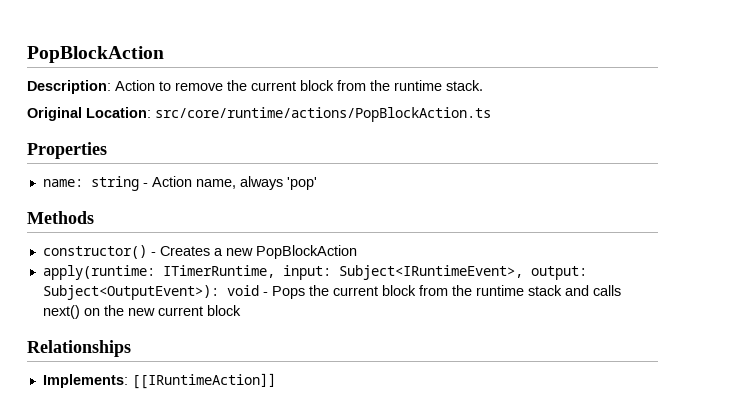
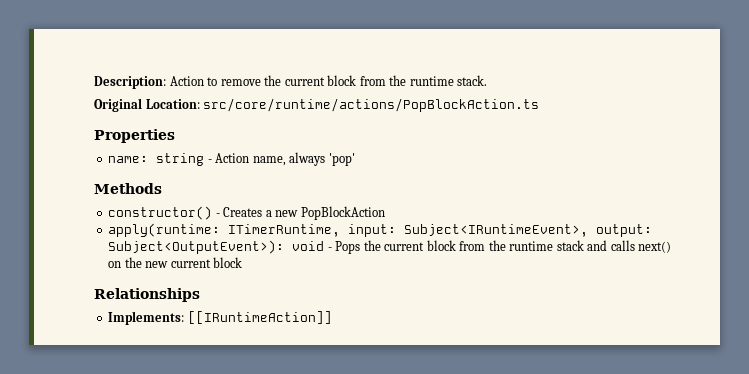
[27,46,164,63] PopBlockAction // -> (94, 82) none

